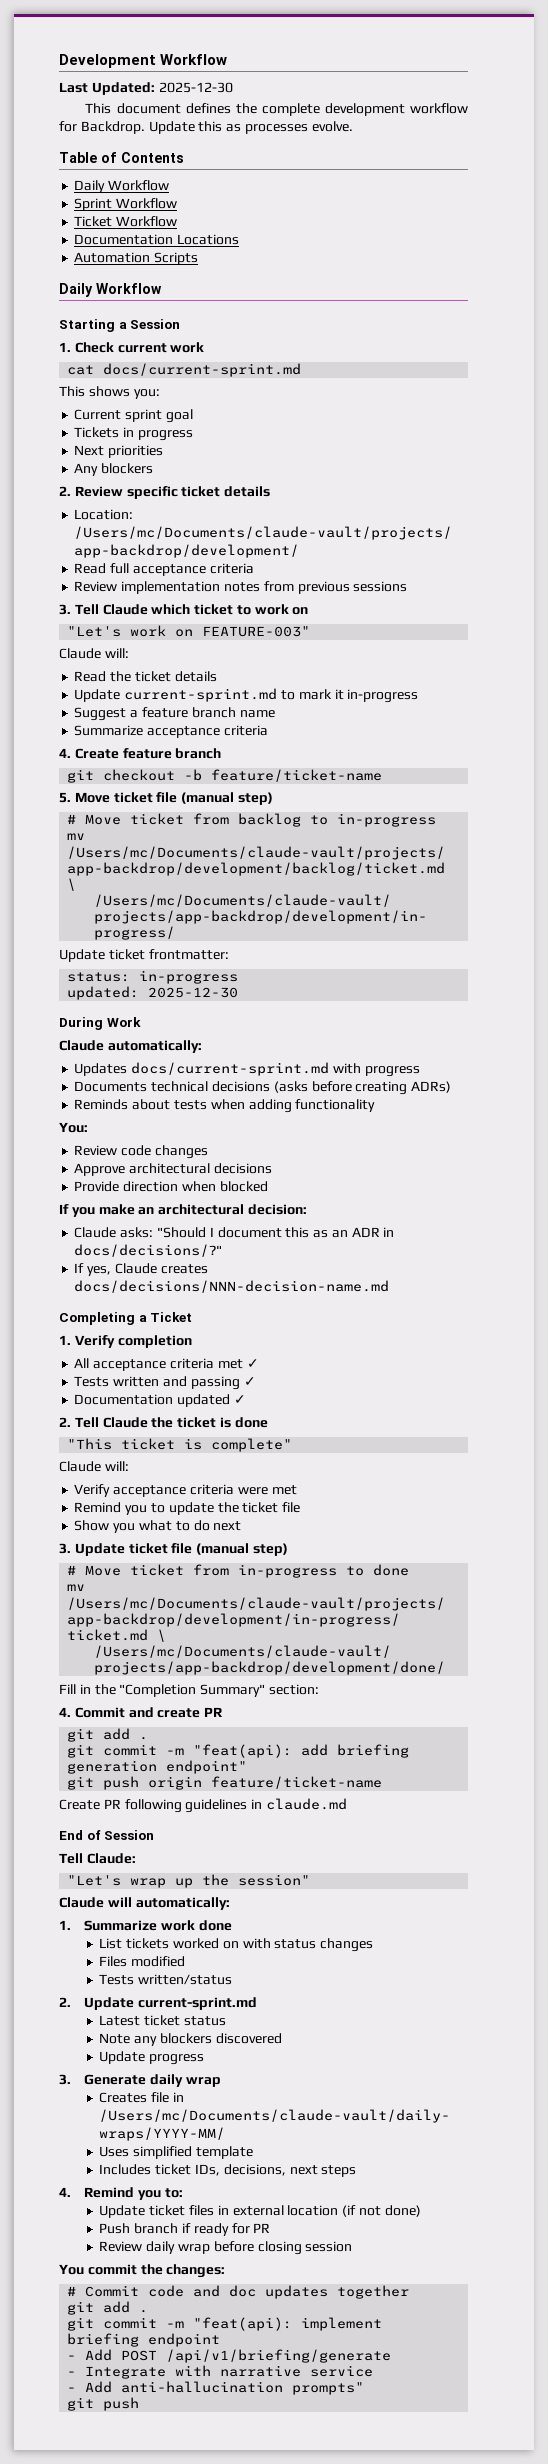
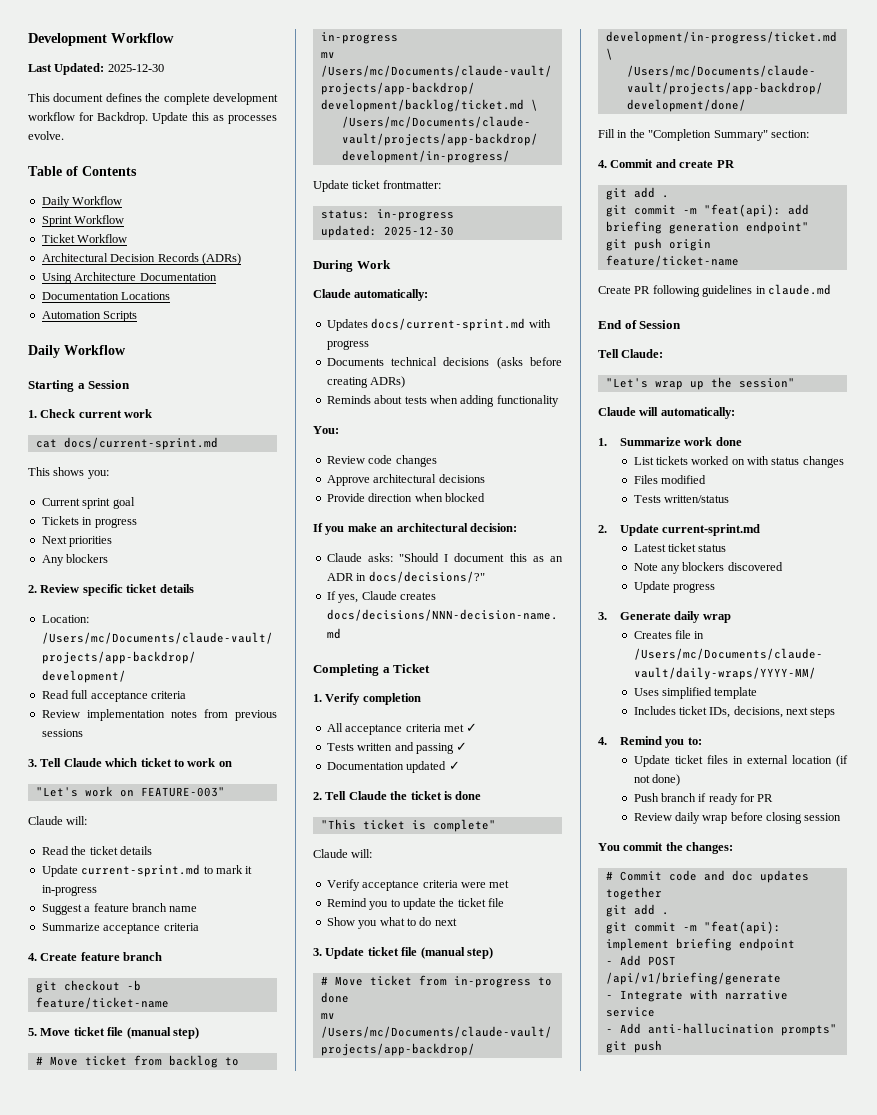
(178, 221) none -> [41,253,241,265] [41,272,217,284] // Architectural Decision Records (ADRs) // Using Architecture Documentation

